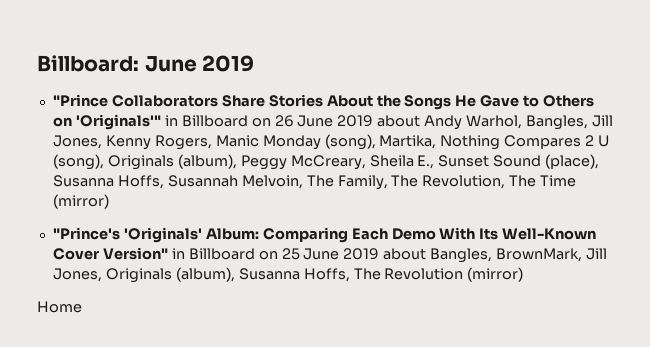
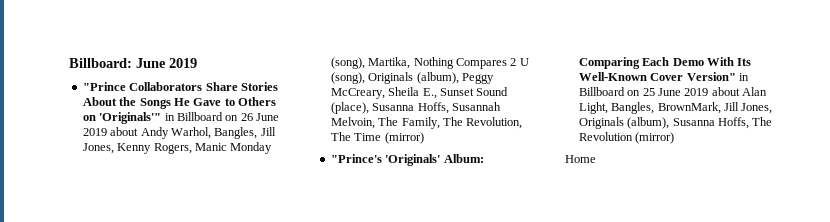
(427, 254) none -> [742,87,767,96] [578,102,608,114] Alan Light,

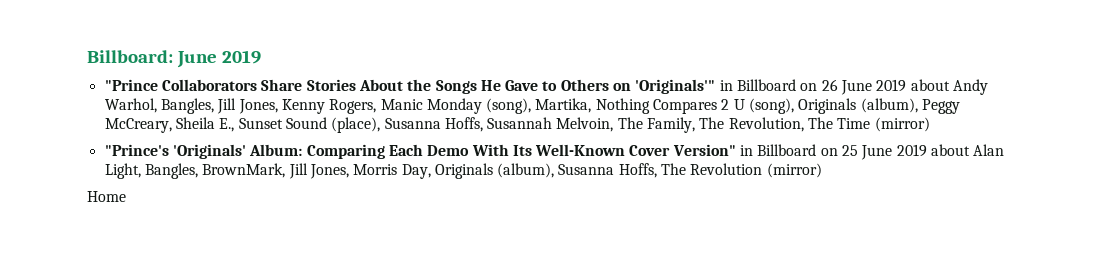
(773, 108) none -> [353,164,431,179] Morris Day,

